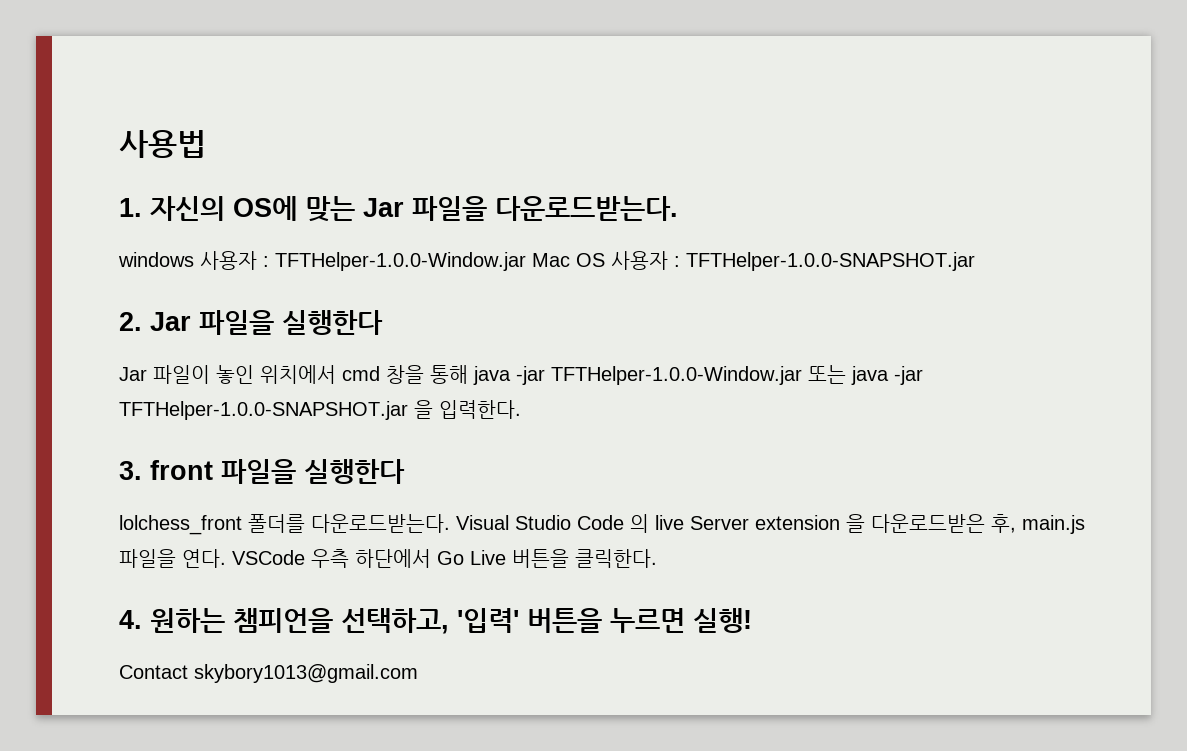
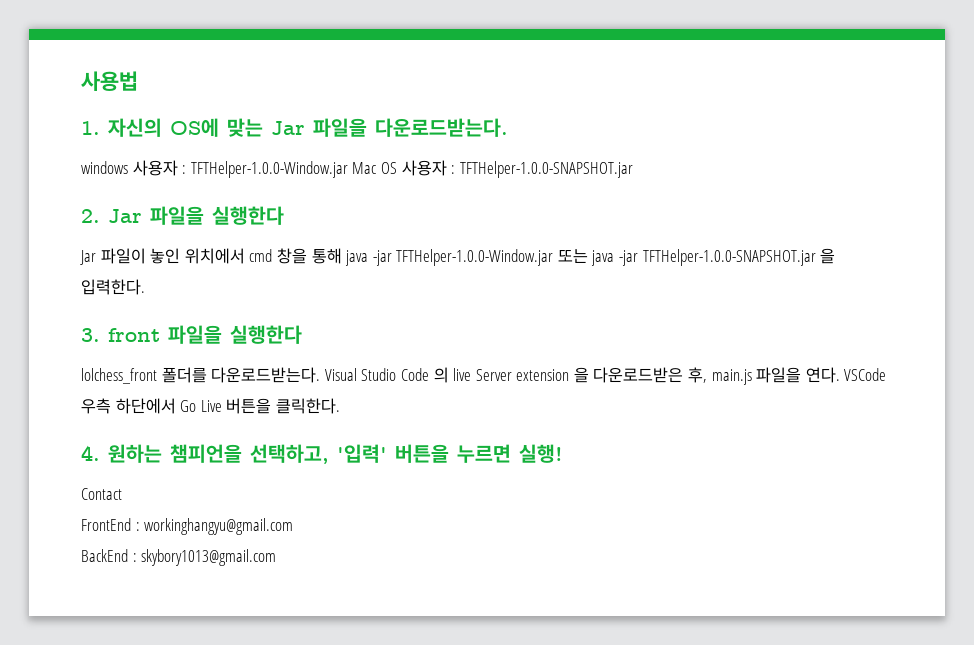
(188, 672) none -> [81,518,294,535] [81,549,137,562] // FrontEnd : workinghangyu@gmail.com // BackEnd :

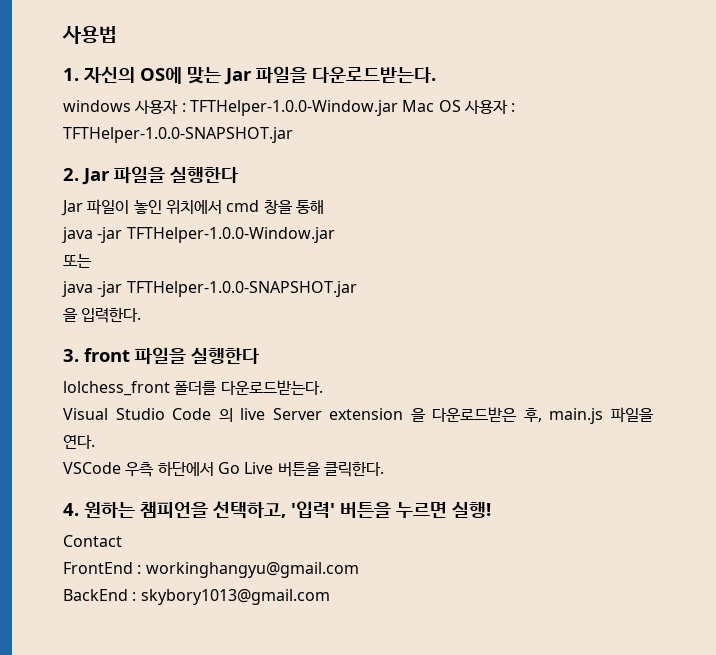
(342, 256) none -> (324, 207) //
(554, 257) none -> (335, 235) //
(588, 256) none -> (92, 261) //
(816, 257) none -> (357, 289) //
(321, 375) none -> (323, 387) //
(840, 375) none -> (95, 442) //

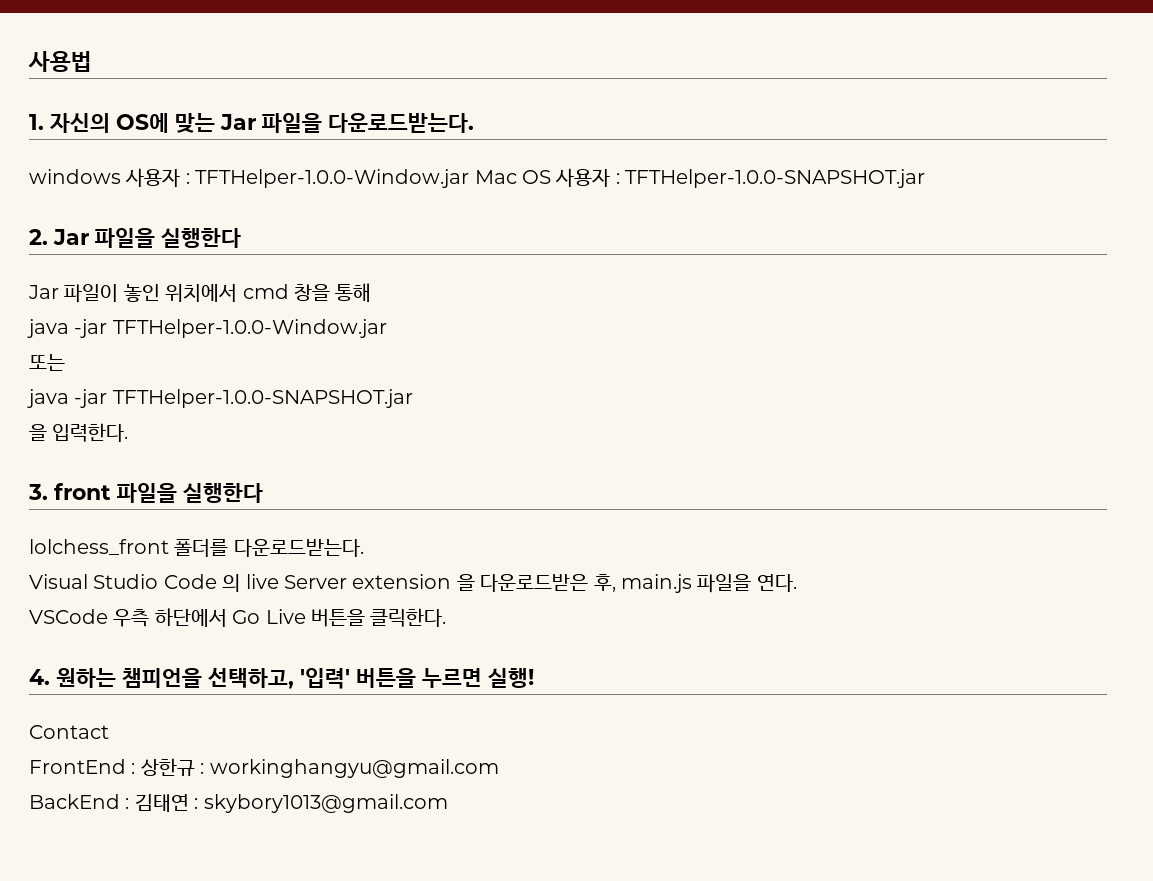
(142, 569) none -> [140,758,205,776] 상한규 :
(137, 596) none -> [134,794,199,812] 김태연 :

